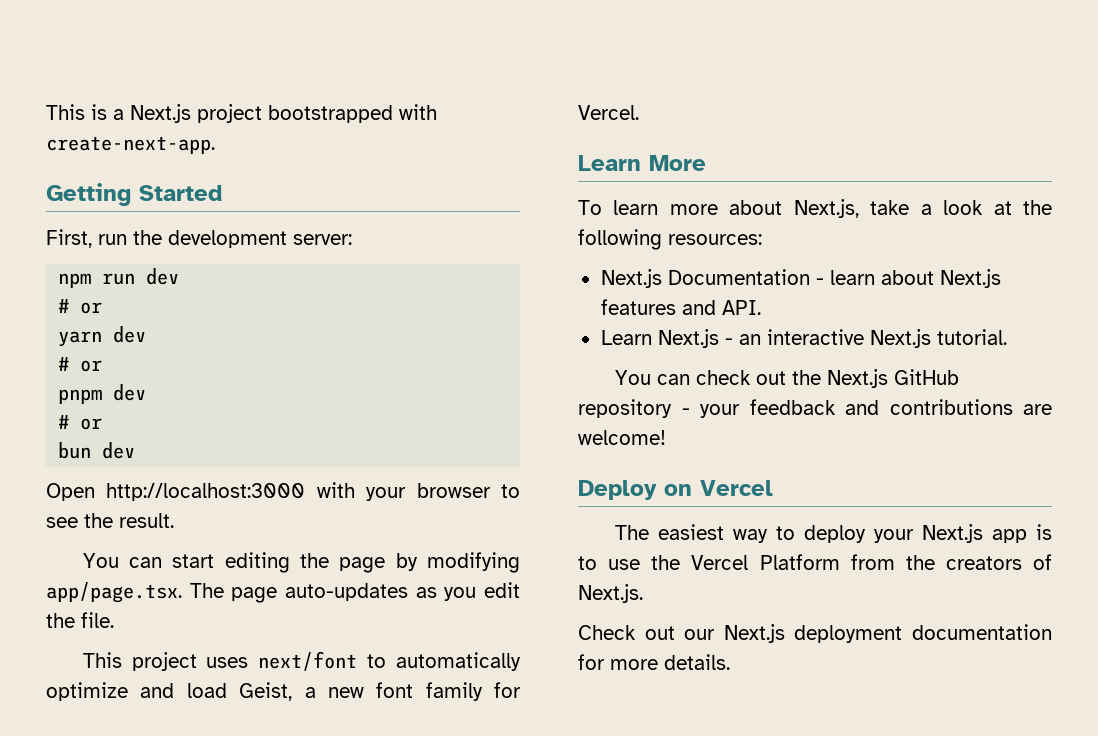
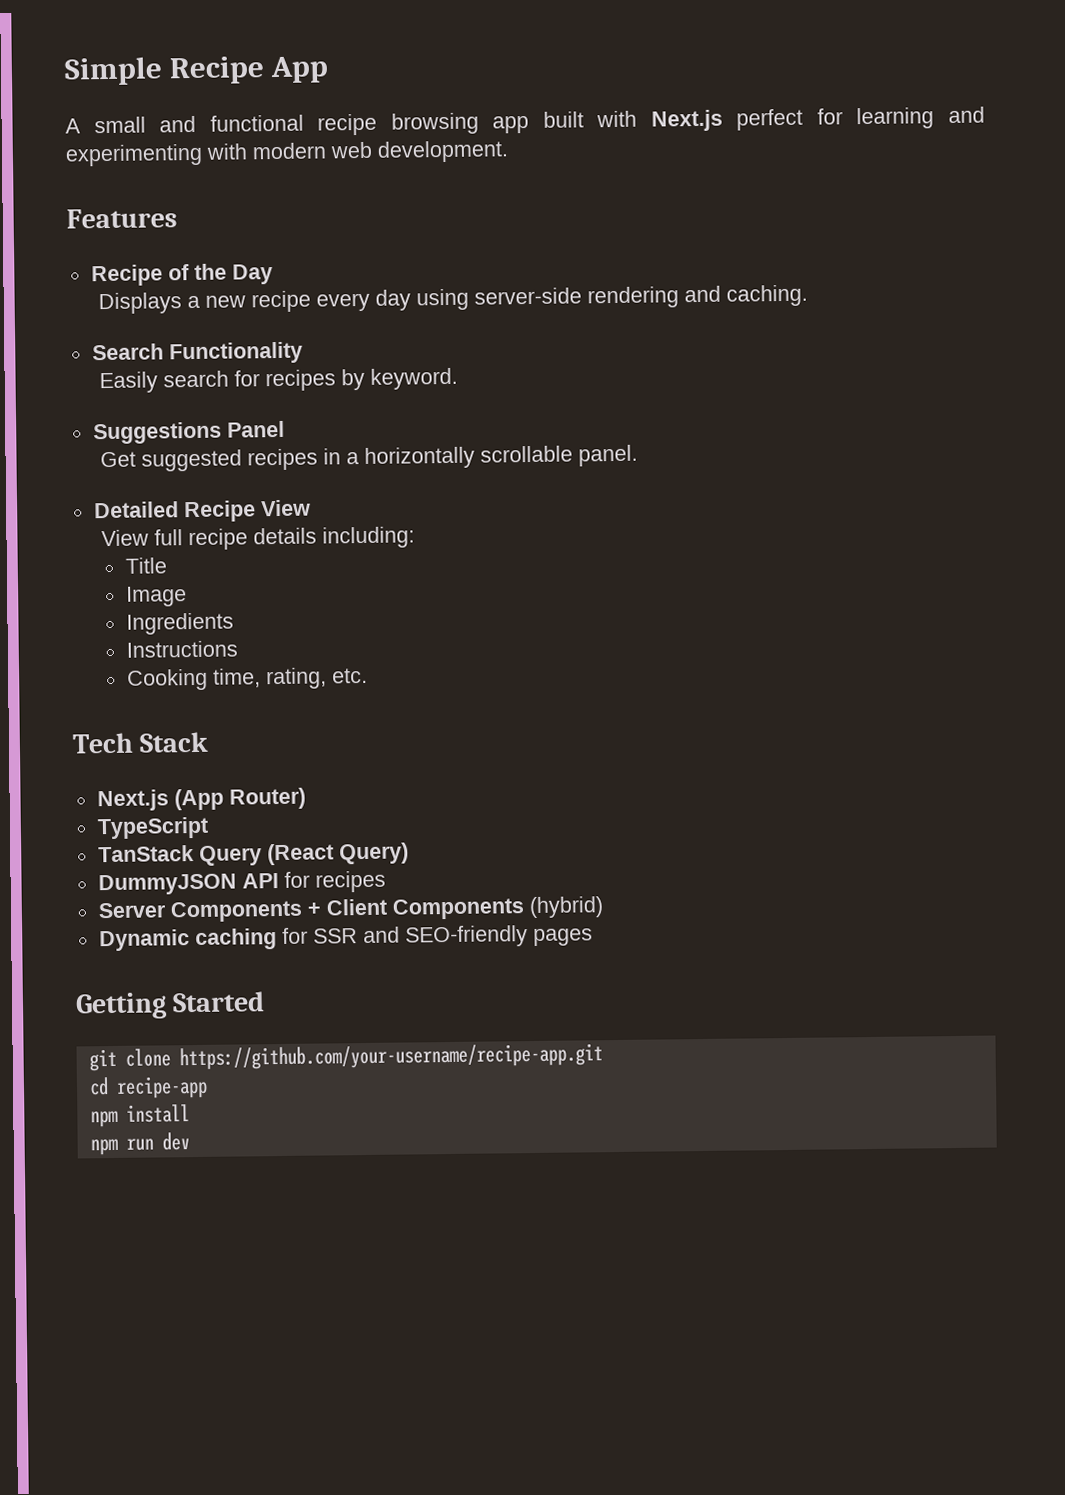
[46,104,437,123] [46,136,215,154] [46,183,222,206] [46,229,352,248] [58,268,180,288] [58,299,103,314] [58,326,147,347] [58,357,103,372] [58,384,147,404] [58,415,103,430] [58,442,136,459] [46,482,520,501] [46,513,174,528] [82,552,520,573] [46,582,520,603] [46,612,114,628] [82,651,521,671] [46,682,521,701] [578,105,639,120] [578,155,706,171] [578,199,1052,218] [578,229,762,250] [600,269,1001,288] [600,299,761,315] [600,329,1007,348] [614,369,959,388] [578,399,1052,418] [578,430,666,445] [578,480,773,500] [614,524,1052,543] [578,554,1052,570] [578,584,643,603] [578,624,1052,643] [578,654,730,670] This is a Next.js project bootstrapped with create-next-app. // Getting Started // First, run the development server: // npm run dev // # or // yarn dev // # or // pnpm dev // # or // bun dev // Open http://localhost:3000 with your browser to see the result. // You can start editing the page by modifying app/page.tsx. The page auto-updates as you edit the file. // This project uses next/font to automatically optimize and load Geist, a new font family for Vercel. // Learn More // To learn more about Next.js, take a look at the following resources: // Next.js Documentation - learn about Next.js features and API. // Learn Next.js - an interactive Next.js tutorial. // You can check out the Next.js GitHub repository - your feedback and contributions are welcome! // Deploy on Vercel // The easiest way to deploy your Next.js app is to use the Vercel Platform from the creators of Next.js. // Check out our Next.js deployment documentation for more details. -> [64,56,330,86] [65,106,986,136] [65,140,509,167] [66,208,177,229] [90,263,273,287] [97,284,808,315] [91,341,303,365] [98,367,458,394] [92,420,285,445] [99,444,638,472] [93,499,311,523] [100,526,415,551] [124,557,167,574] [125,586,187,607] [125,612,234,635] [125,640,238,658] [126,667,368,691] [72,731,210,754] [96,787,306,812] [96,816,209,840] [97,842,409,866] [97,870,386,896] [97,896,604,923] [98,925,593,952] [75,991,266,1020] [88,1043,603,1072] [88,1075,208,1099] [89,1104,190,1128] [89,1132,190,1156] Simple Recipe App // A small and functional recipe browsing app built with Next.js perfect for learning and experimenting with modern web development. // Features // Recipe of the Day // Displays a new recipe every day using server-side rendering and caching. // Search Functionality // Easily search for recipes by keyword. // Suggestions Panel // Get suggested recipes in a horizontally scrollable panel. // Detailed Recipe View // View full recipe details including: // Title // Image // Ingredients // Instructions // Cooking time, rating, etc. // Tech Stack // Next.js (App Router) // TypeScript // TanStack Query (React Query) // DummyJSON API for recipes // Server Components + Client Components (hybrid) // Dynamic caching for SSR and SEO-friendly pages // Getting Started // git clone https://github.com/your-username/recipe-app.git // cd recipe-app // npm install // npm run dev

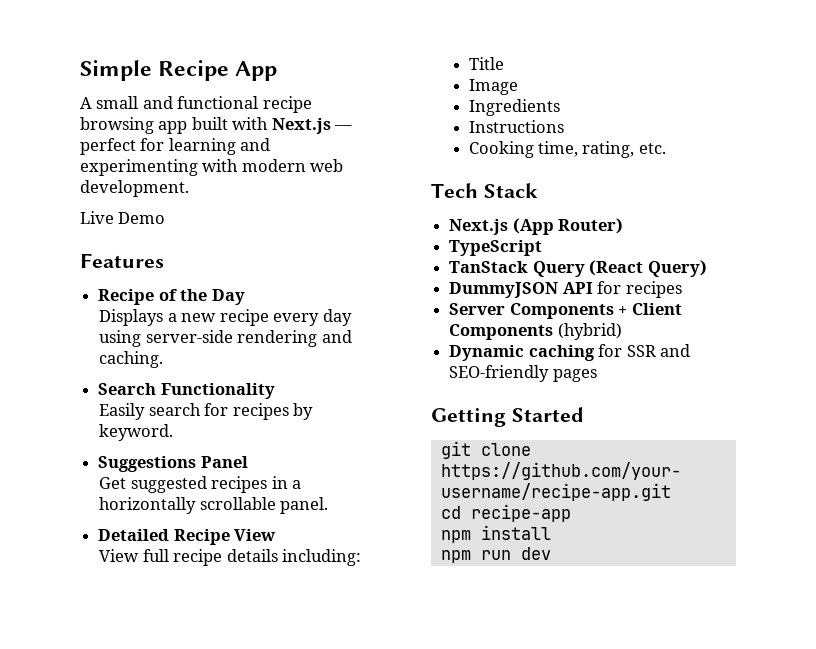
(723, 120) none -> [334,125,353,130] —
(509, 151) none -> [80,211,166,224] // Live Demo

